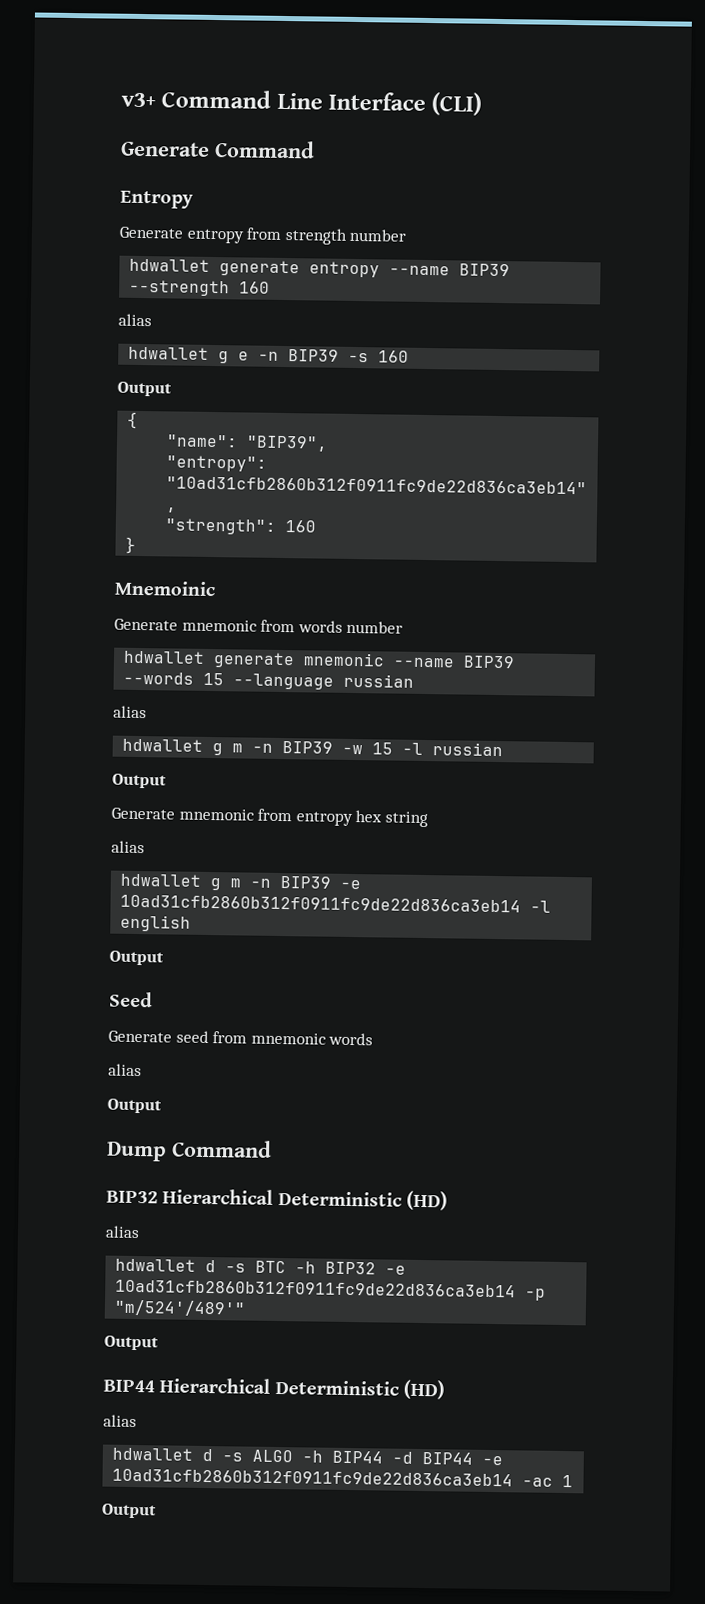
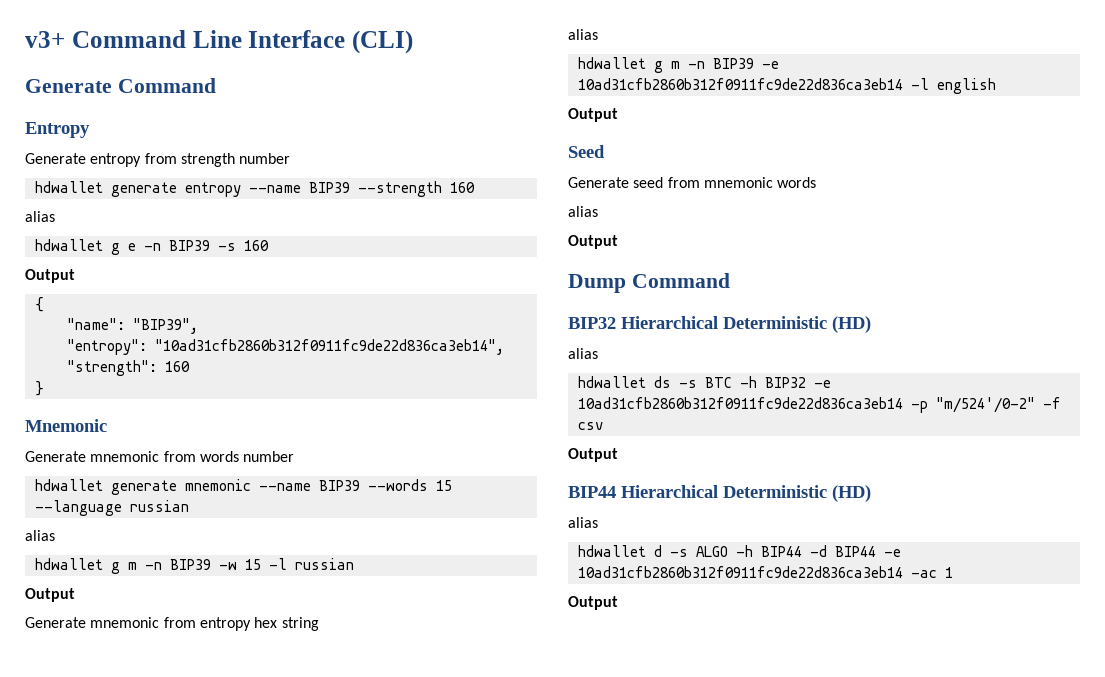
[114,580,216,597] Mnemoinic -> [25,419,107,432] Mnemonic
[205,1259,217,1273] d -> [653,376,671,388] ds
[114,1299,247,1317] "m/524'/489'" -> [935,397,1061,413] [577,422,603,430] "m/524'/0-2" -f csv

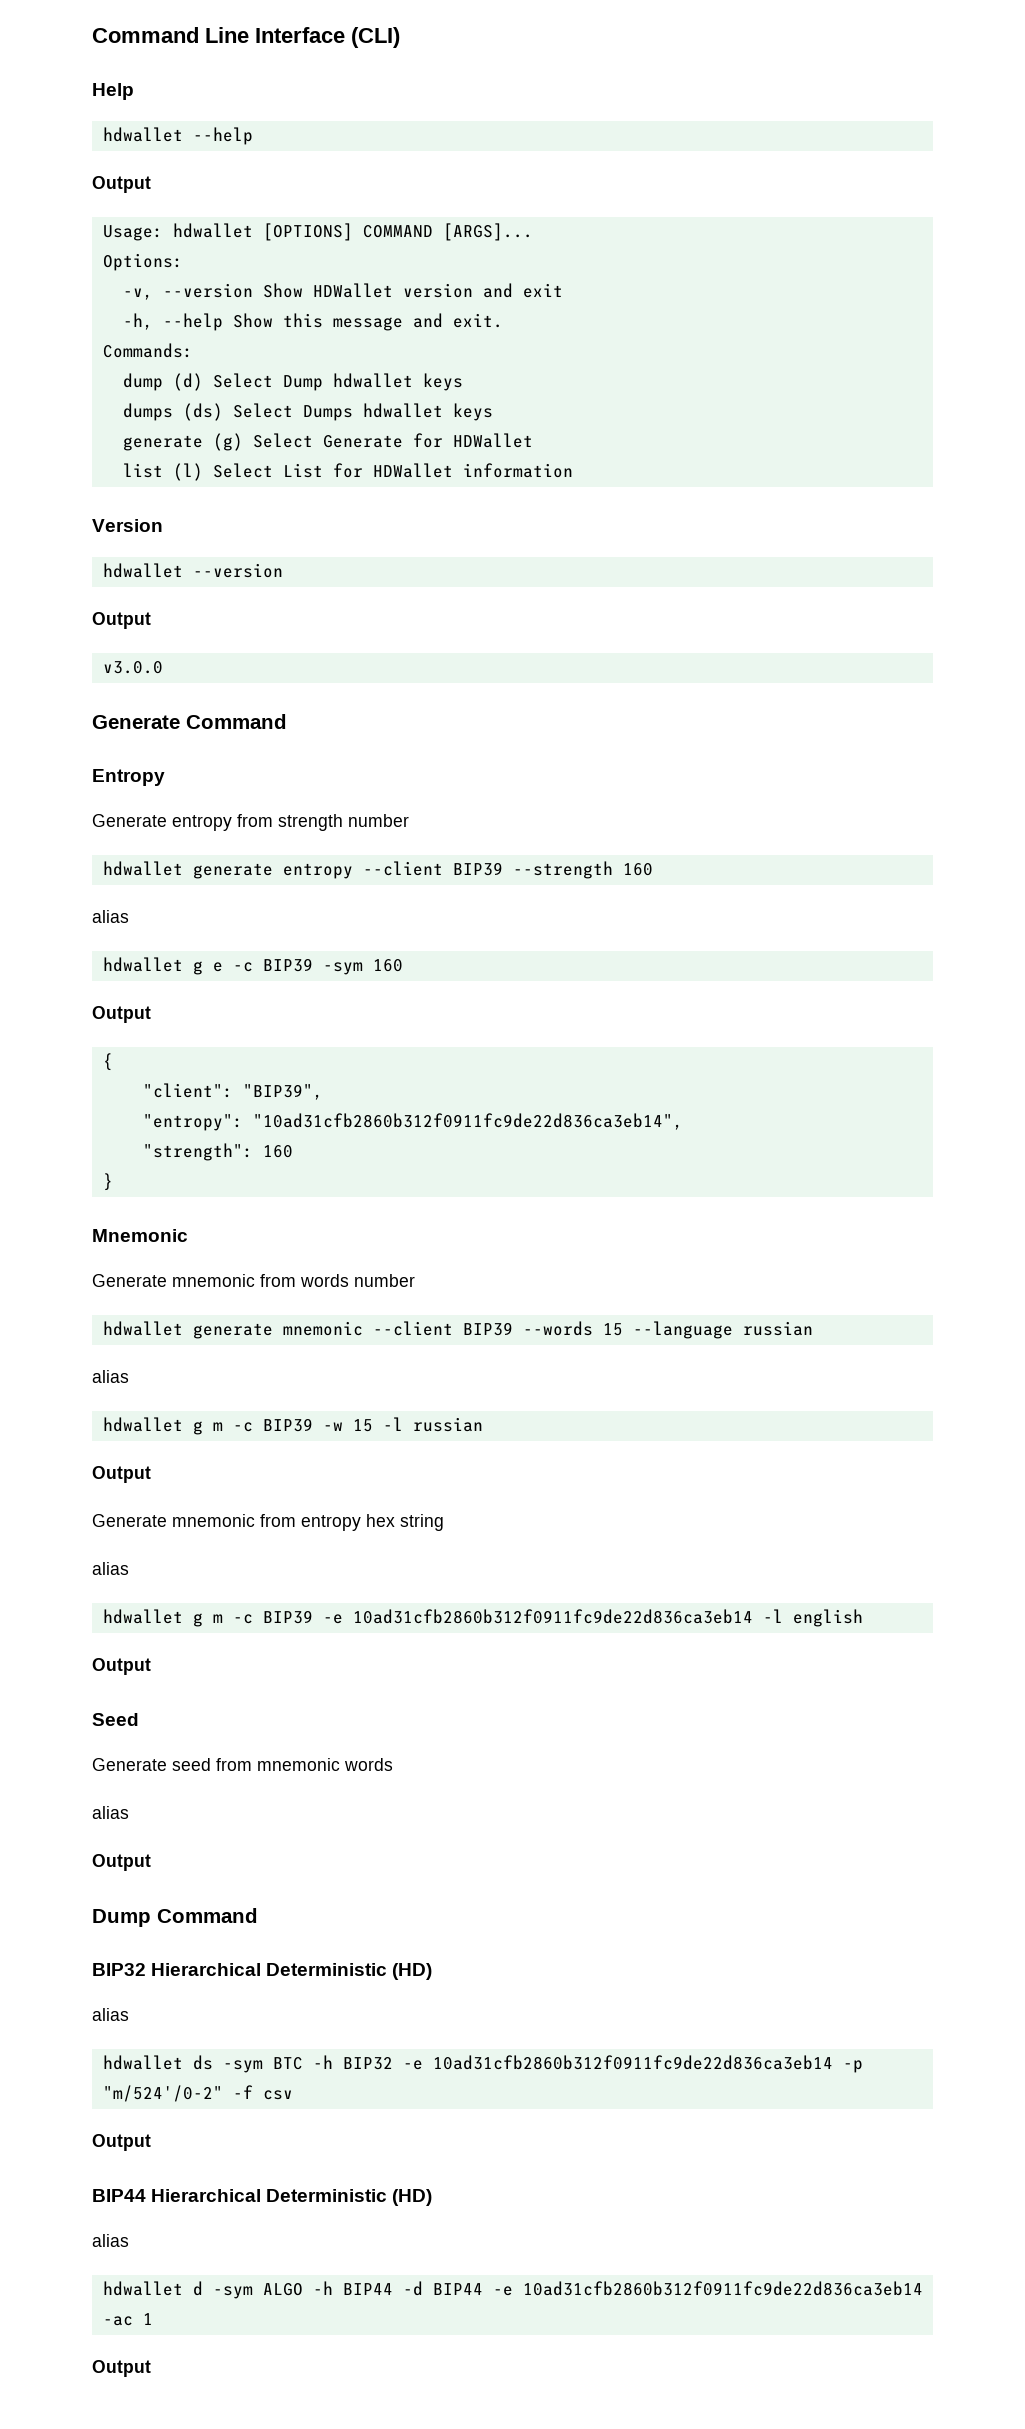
[25,31,65,48] v3+ -> (92, 35) none
(413, 42) none -> [92,83,134,100] [102,127,253,145] [92,176,151,193] [102,223,533,241] [102,253,183,271] [122,283,563,300] [122,313,503,331] [102,343,193,358] [122,373,463,391] [122,403,493,421] [122,433,533,451] [122,463,573,481] [92,519,163,532] [102,563,283,578] [92,612,151,629] [102,661,163,674] // Help // hdwallet --help // Output // Usage: hdwallet [OPTIONS] COMMAND [ARGS]... // Options: // -v, --version Show HDWallet version and exit // -h, --help Show this message and exit. // Commands: // dump (d) Select Dump hdwallet keys // dumps (ds) Select Dumps hdwallet keys // generate (g) Select Generate for HDWallet // list (l) Select List for HDWallet information // Version // hdwallet --version // Output // v3.0.0
[248,185,301,193] --name -> [362,861,443,876] --client
[143,240,236,251] -n BIP39 -s -> [232,958,363,975] -c BIP39 -sym
[66,318,125,330] "name": -> [142,1083,233,1098] "client":
[258,483,311,491] --name -> [372,1321,453,1336] --client
[144,562,162,570] -n -> [232,1422,253,1432] -c
[687,61,705,69] -n -> [232,1614,253,1624] -c
[678,380,697,388] -s -> [222,2060,263,2073] -sym
[669,549,688,557] -s -> [212,2286,253,2299] -sym

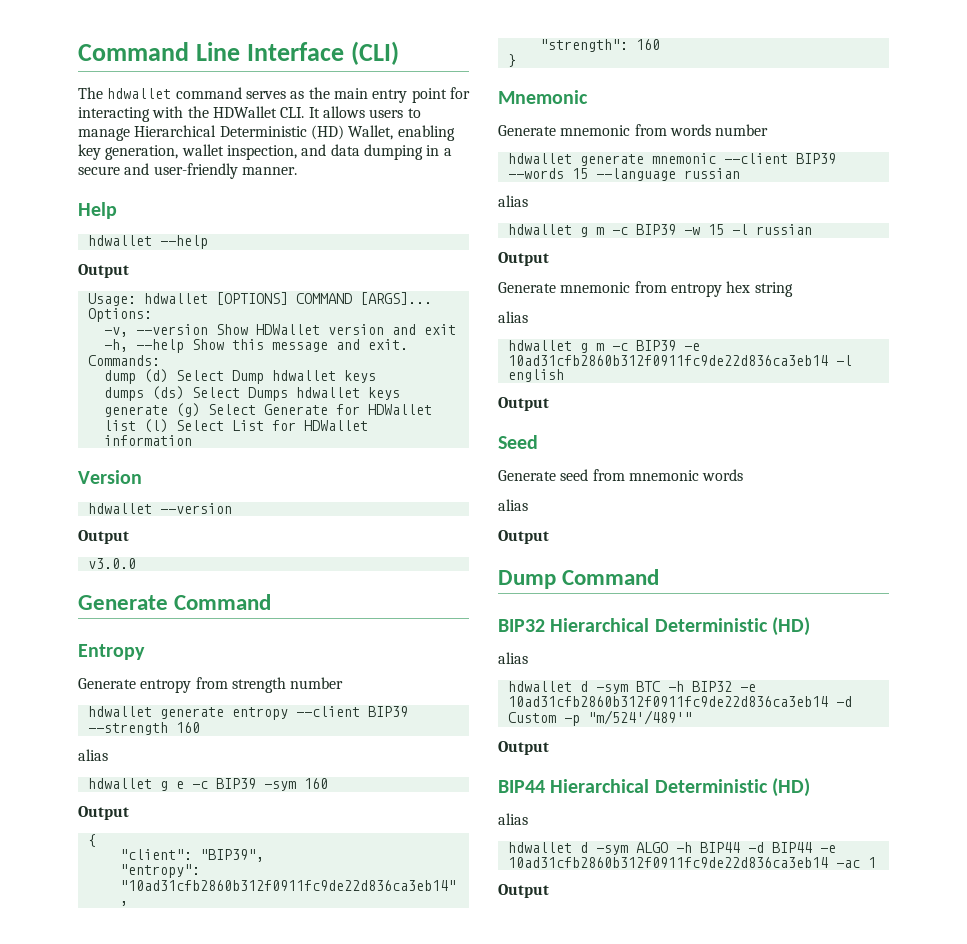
(400, 37) none -> [78,87,470,103] [78,106,421,122] [78,125,455,141] [78,144,452,160] [78,163,297,179] // The hdwallet command serves as the main entry point for interacting with the HDWallet CLI. It allows users to manage Hierarchical Deterministic (HD) Wallet, enabling key generation, wallet inspection, and data dumping in a secure and user-friendly manner.
[192,2055,213,2070] ds -> [579,681,588,692] d
[842,2060,863,2073] [102,2085,293,2102] -p "m/524'/0-2" -f csv -> [835,696,852,707] [507,710,692,726] -d Custom -p "m/524'/489'"

